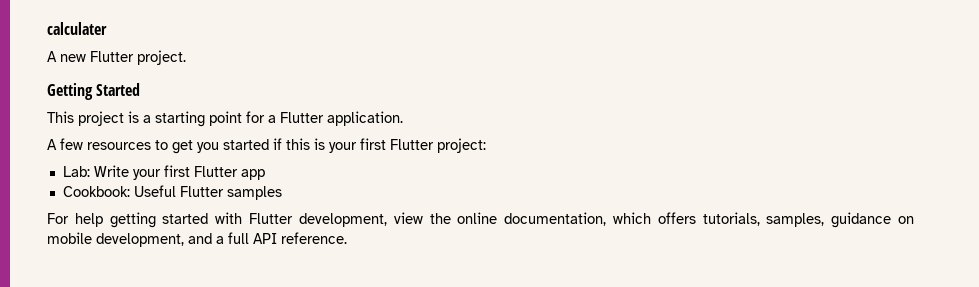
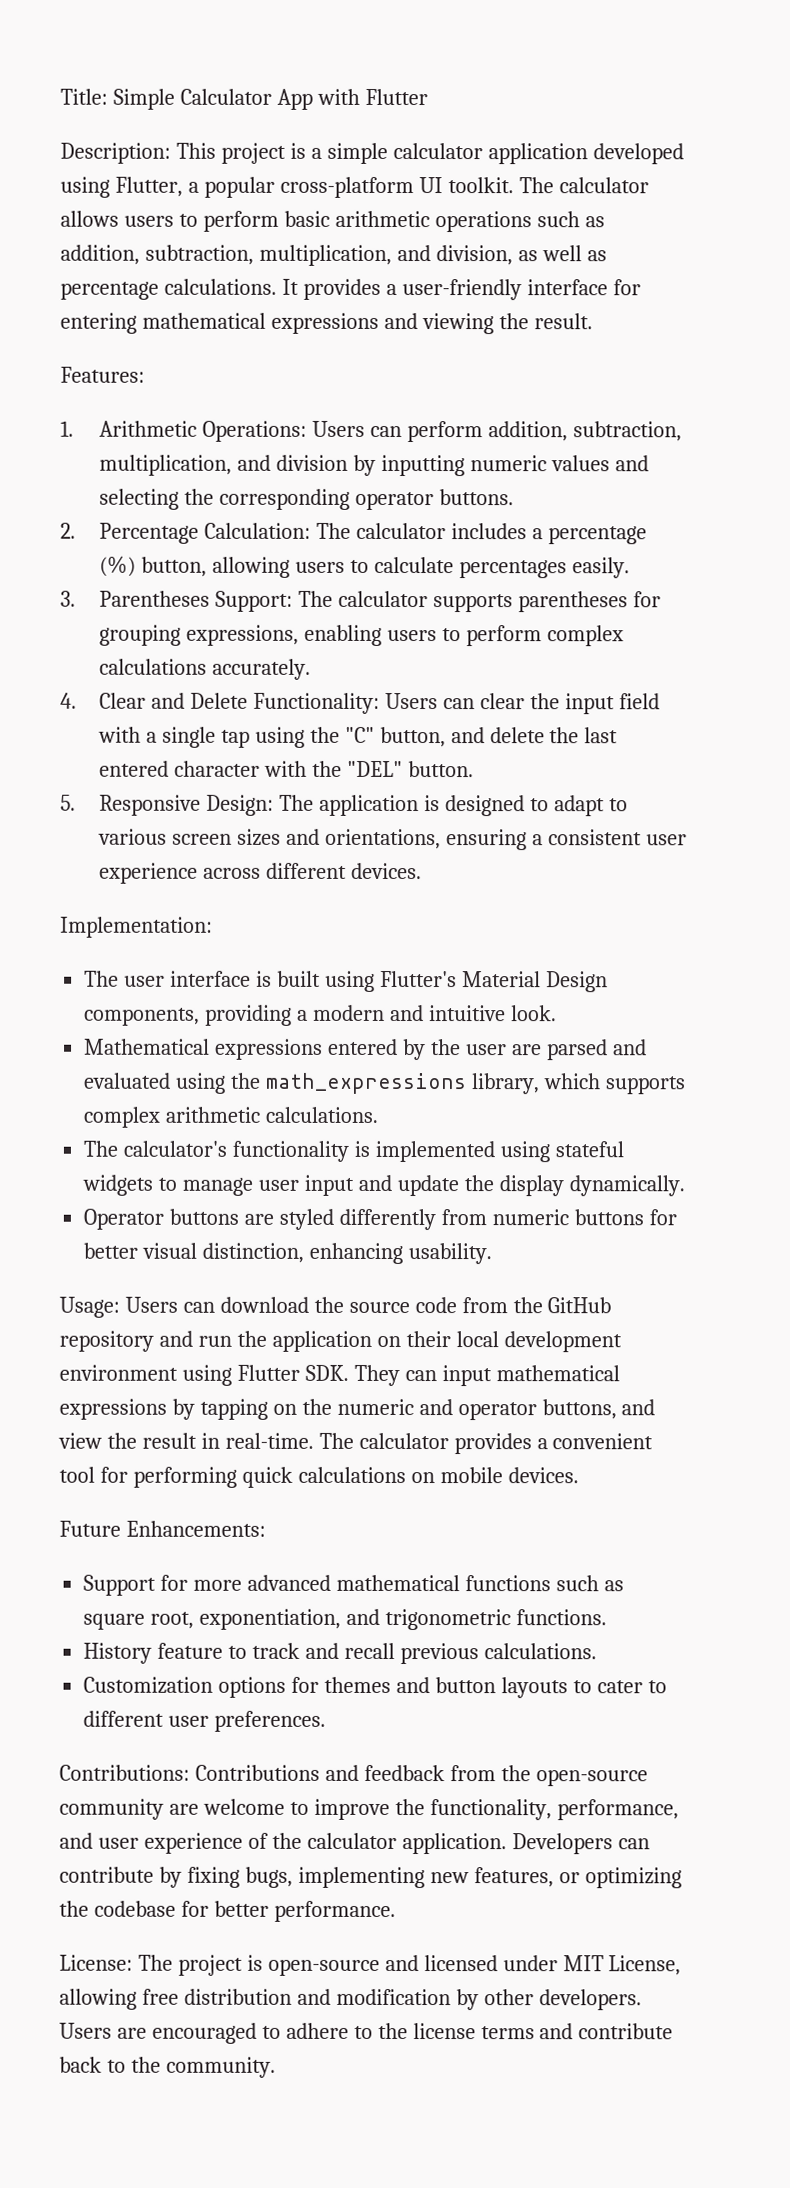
[47,22,107,35] [47,50,186,65] [47,83,141,100] [47,111,403,127] [47,138,486,154] [62,165,265,180] [62,185,282,200] [47,212,914,228] [47,232,347,247] calculater // A new Flutter project. // Getting Started // This project is a starting point for a Flutter application. // A few resources to get you started if this is your first Flutter project: // Lab: Write your first Flutter app // Cookbook: Useful Flutter samples // For help getting started with Flutter development, view the online documentation, which offers tutorials, samples, guidance on mobile development, and a full API reference. -> [60,88,428,110] [60,142,684,165] [60,176,649,199] [60,210,605,233] [60,244,607,266] [60,278,641,301] [60,312,593,335] [60,366,145,383] [60,420,682,443] [99,454,649,477] [99,488,514,511] [60,522,647,545] [99,555,630,579] [60,590,661,613] [99,624,624,647] [99,658,312,680] [60,692,660,715] [98,726,619,748] [99,760,474,778] [60,794,628,817] [98,828,687,851] [99,862,422,884] [60,916,213,938] [84,970,608,993] [84,1004,557,1026] [84,1038,647,1061] [84,1072,686,1095] [83,1106,379,1128] [83,1140,624,1163] [82,1174,685,1197] [83,1208,677,1231] [83,1242,492,1265] [59,1296,612,1318] [59,1330,622,1353] [59,1364,620,1387] [59,1398,656,1421] [58,1432,654,1455] [59,1466,579,1488] [59,1520,266,1537] [83,1574,624,1596] [83,1608,607,1631] [83,1642,597,1665] [83,1676,667,1699] [83,1710,327,1732] [59,1764,648,1787] [59,1798,679,1821] [59,1832,650,1855] [59,1866,682,1889] [59,1900,396,1923] [59,1954,682,1976] [59,1988,642,2011] [59,2022,674,2044] [59,2056,276,2078] Title: Simple Calculator App with Flutter // Description: This project is a simple calculator application developed using Flutter, a popular cross-platform UI toolkit. The calculator allows users to perform basic arithmetic operations such as addition, subtraction, multiplication, and division, as well as percentage calculations. It provides a user-friendly interface for entering mathematical expressions and viewing the result. // Features: // 1. Arithmetic Operations: Users can perform addition, subtraction, multiplication, and division by inputting numeric values and selecting the corresponding operator buttons. // 2. Percentage Calculation: The calculator includes a percentage (%) button, allowing users to calculate percentages easily. // 3. Parentheses Support: The calculator supports parentheses for grouping expressions, enabling users to perform complex calculations accurately. // 4. Clear and Delete Functionality: Users can clear the input field with a single tap using the "C" button, and delete the last entered character with the "DEL" button. // 5. Responsive Design: The application is designed to adapt to various screen sizes and orientations, ensuring a consistent user experience across different devices. // Implementation: // The user interface is built using Flutter's Material Design components, providing a modern and intuitive look. // Mathematical expressions entered by the user are parsed and evaluated using the math_expressions library, which supports complex arithmetic calculations. // The calculator's functionality is implemented using stateful widgets to manage user input and update the display dynamically. // Operator buttons are styled differently from numeric buttons for better visual distinction, enhancing usability. // Usage: Users can download the source code from the GitHub repository and run the application on their local development environment using Flutter SDK. They can input mathematical expressions by tapping on the numeric and operator buttons, and view the result in real-time. The calculator provides a convenient tool for performing quick calculations on mobile devices. // Future Enhancements: // Support for more advanced mathematical functions such as square root, exponentiation, and trigonometric functions. // History feature to track and recall previous calculations. // Customization options for themes and button layouts to cater to different user preferences. // Contributions: Contributions and feedback from the open-source community are welcome to improve the functionality, performance, and user experience of the calculator application. Developers can contribute by fixing bugs, implementing new features, or optimizing the codebase for better performance. // License: The project is open-source and licensed under MIT License, allowing free distribution and modification by other developers. Users are encouraged to adhere to the license terms and contribute back to the community.

